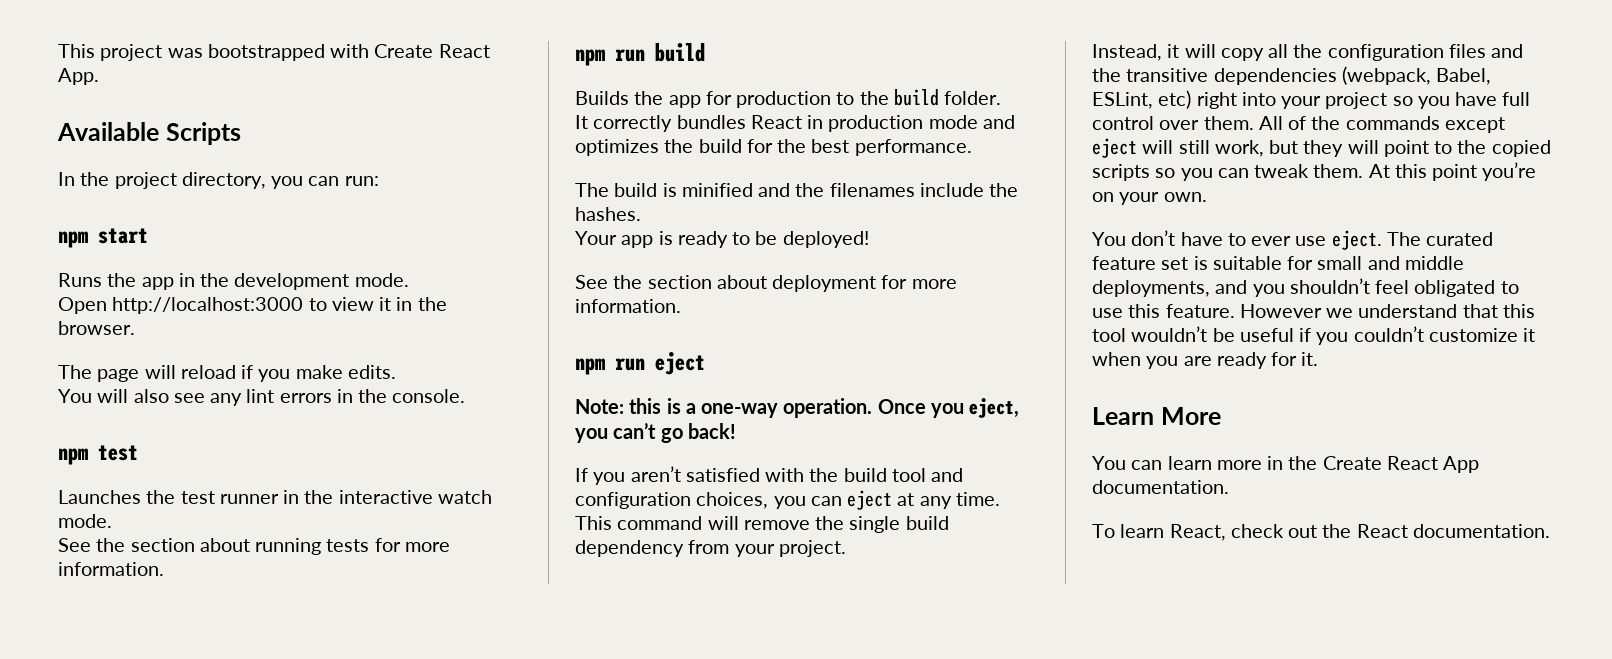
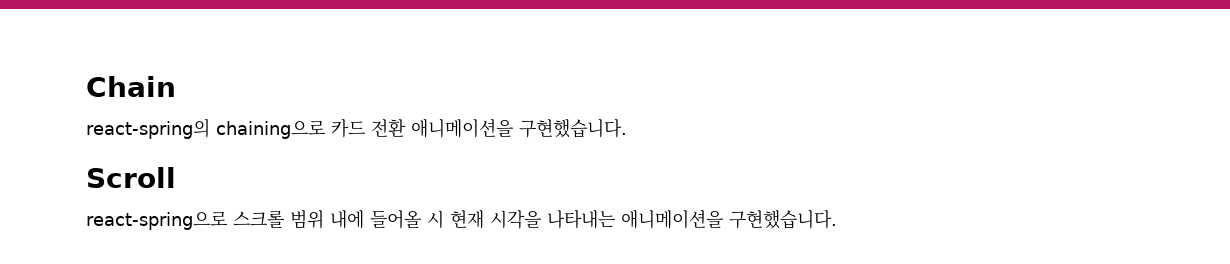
[58,44,490,61] [58,68,99,85] [57,122,241,145] [58,172,379,189] [58,228,148,248] [58,273,409,290] [58,297,447,314] [58,321,135,335] [58,365,396,382] [58,389,466,406] [58,445,138,465] [58,490,492,504] [58,514,112,528] [58,538,450,555] [58,562,164,576] [575,43,705,66] [575,89,1002,108] [575,115,1015,132] [575,139,972,156] [575,183,1019,197] [575,207,641,221] [575,231,869,248] [575,275,957,292] [575,299,681,313] [575,352,705,375] [575,398,1020,418] [575,422,736,443] [575,466,964,485] [575,490,1000,510] [575,516,949,533] [575,540,846,557] [1092,44,1524,61] [1092,66,1492,85] [1092,90,1531,109] [1092,116,1505,133] [1092,138,1551,158] [1092,162,1537,181] [1092,192,1207,205] [1092,230,1494,250] [1092,256,1464,270] [1092,278,1519,297] [1092,304,1535,318] [1092,326,1536,345] [1092,352,1319,369] [1092,407,1221,425] [1092,456,1480,473] [1092,480,1229,494] [1092,524,1550,541] This project was bootstrapped with Create React App. // Available Scripts // In the project directory, you can run: // npm start // Runs the app in the development mode. // Open http://localhost:3000 to view it in the browser. // The page will reload if you make edits. // You will also see any lint errors in the console. // npm test // Launches the test runner in the interactive watch mode. // See the section about running tests for more information. // npm run build // Builds the app for production to the build folder. // It correctly bundles React in production mode and optimizes the build for the best performance. // The build is minified and the filenames include the hashes. // Your app is ready to be deployed! // See the section about deployment for more information. // npm run eject // Note: this is a one-way operation. Once you eject, you can’t go back! // If you aren’t satisfied with the build tool and configuration choices, you can eject at any time. This command will remove the single build dependency from your project. // Instead, it will copy all the configuration files and the transitive dependencies (webpack, Babel, ESLint, etc) right into your project so you have full control over them. All of the commands except eject will still work, but they will point to the copied scripts so you can tweak them. At this point you’re on your own. // You don’t have to ever use eject. The curated feature set is suitable for small and middle deployments, and you shouldn’t feel obligated to use this feature. However we understand that this tool wouldn’t be useful if you couldn’t customize it when you are ready for it. // Learn More // You can learn more in the Create React App documentation. // To learn React, check out the React documentation. -> [86,76,176,97] [86,118,627,139] [86,167,176,188] [86,209,837,230] Chain // react-spring의 chaining으로 카드 전환 애니메이션을 구현했습니다. // Scroll // react-spring으로 스크롤 범위 내에 들어올 시 현재 시각을 나타내는 애니메이션을 구현했습니다.

